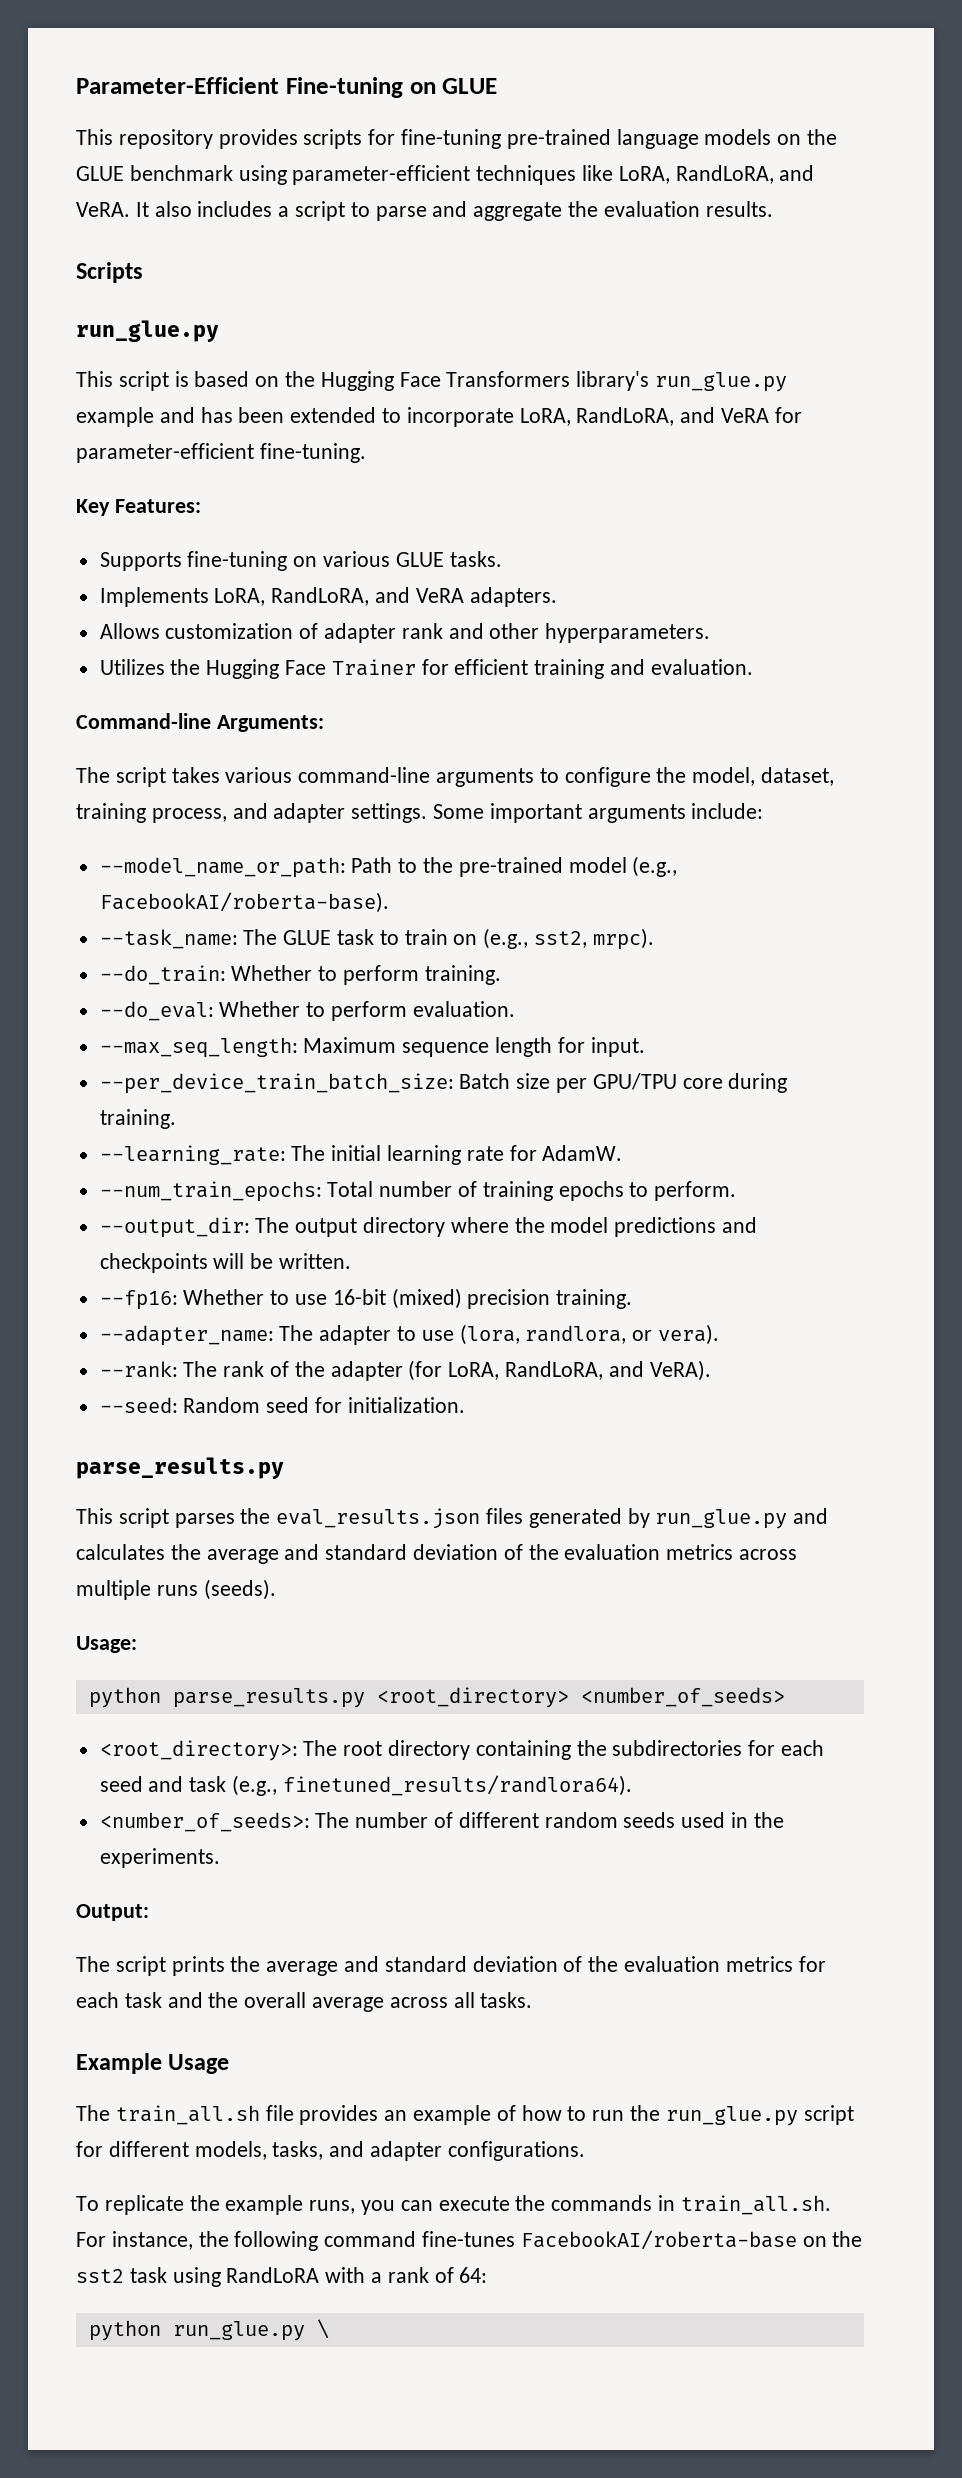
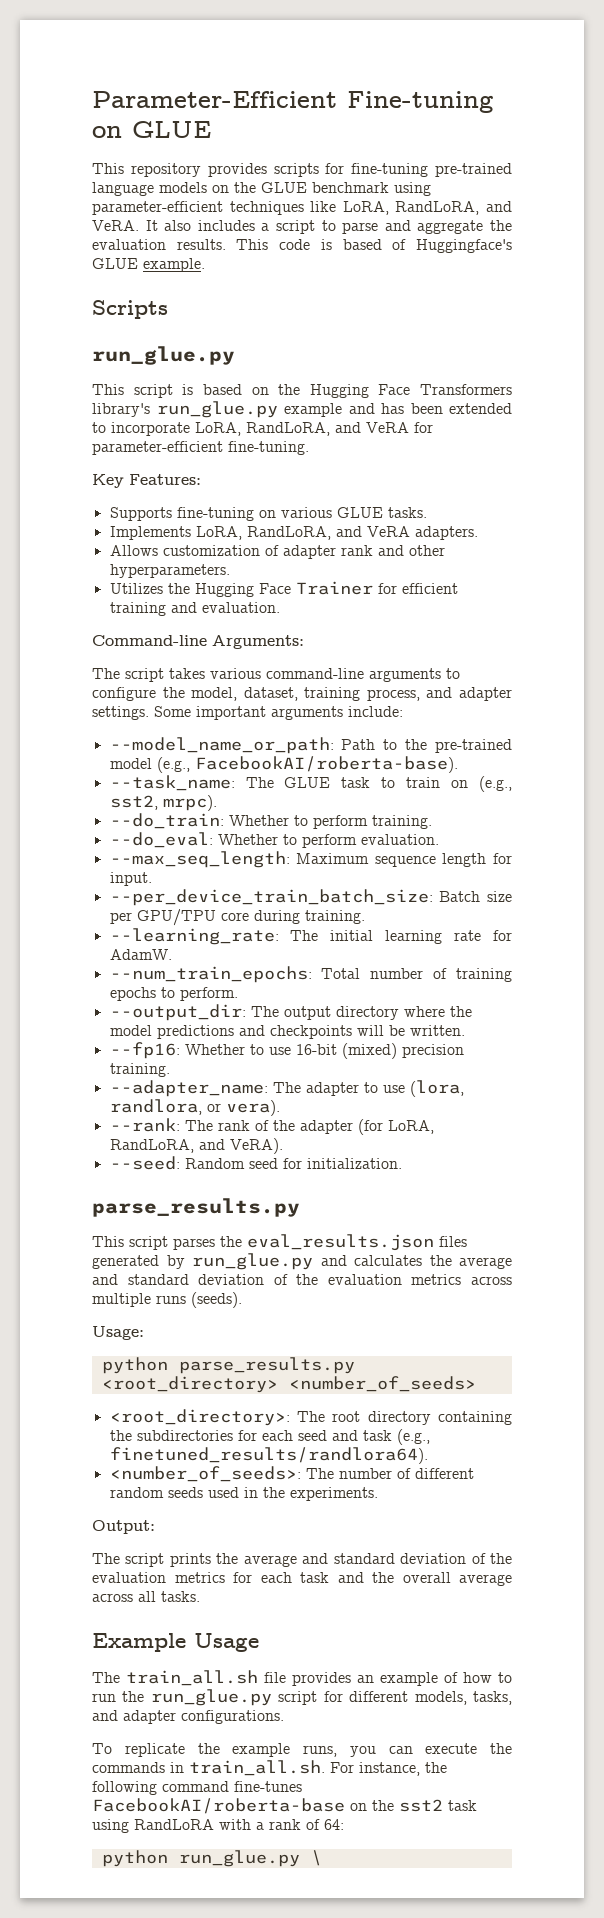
(773, 209) none -> [236,239,512,253] [92,258,205,272] This code is based of Huggingface's GLUE example.

